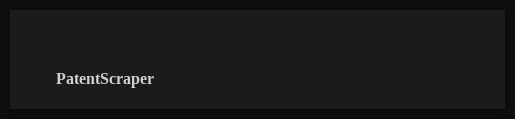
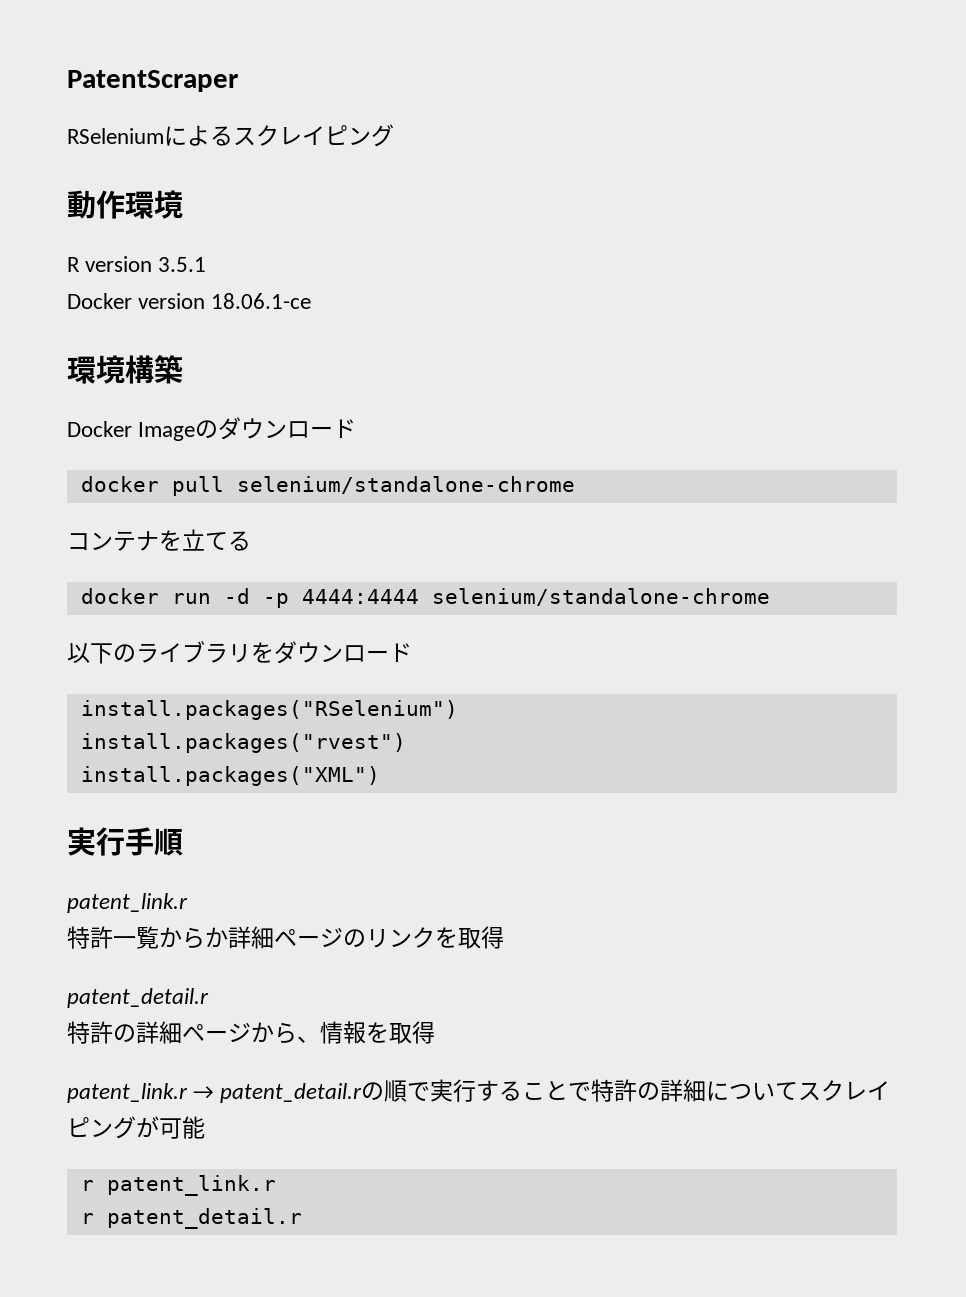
(154, 80) none -> [67,124,394,147] [67,190,183,219] [67,256,207,272] [67,293,312,309] [67,355,183,384] [67,417,357,441] [80,476,575,496] [67,529,251,551] [80,588,770,608] [67,641,412,664] [80,700,458,720] [80,733,406,753] [80,766,380,786] [67,827,183,856] [67,893,188,913] [67,926,504,949] [67,988,209,1008] [67,1021,435,1044] [67,1079,891,1103] [67,1116,205,1139] [80,1175,276,1196] [80,1208,302,1229] // RSeleniumによるスクレイピング // 動作環境 // R version 3.5.1 // Docker version 18.06.1-ce // 環境構築 // Docker Imageのダウンロード // docker pull selenium/standalone-chrome // コンテナを立てる // docker run -d -p 4444:4444 selenium/standalone-chrome // 以下のライブラリをダウンロード // install.packages("RSelenium") // install.packages("rvest") // install.packages("XML") // 実行手順 // patent_link.r // 特許一覧からか詳細ページのリンクを取得 // patent_detail.r // 特許の詳細ページから、情報を取得 // patent_link.r → patent_detail.rの順で実行することで特許の詳細についてスクレイピングが可能 // r patent_link.r // r patent_detail.r

